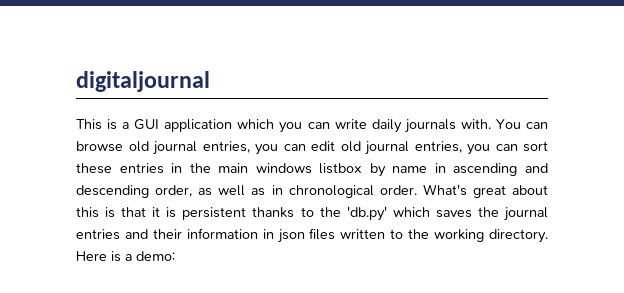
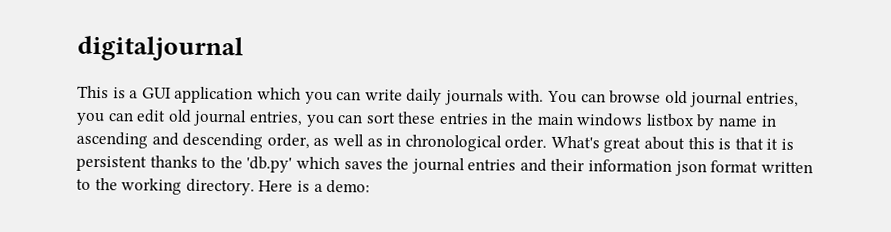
[262,228,336,243] in json files -> [674,160,759,177] json format

